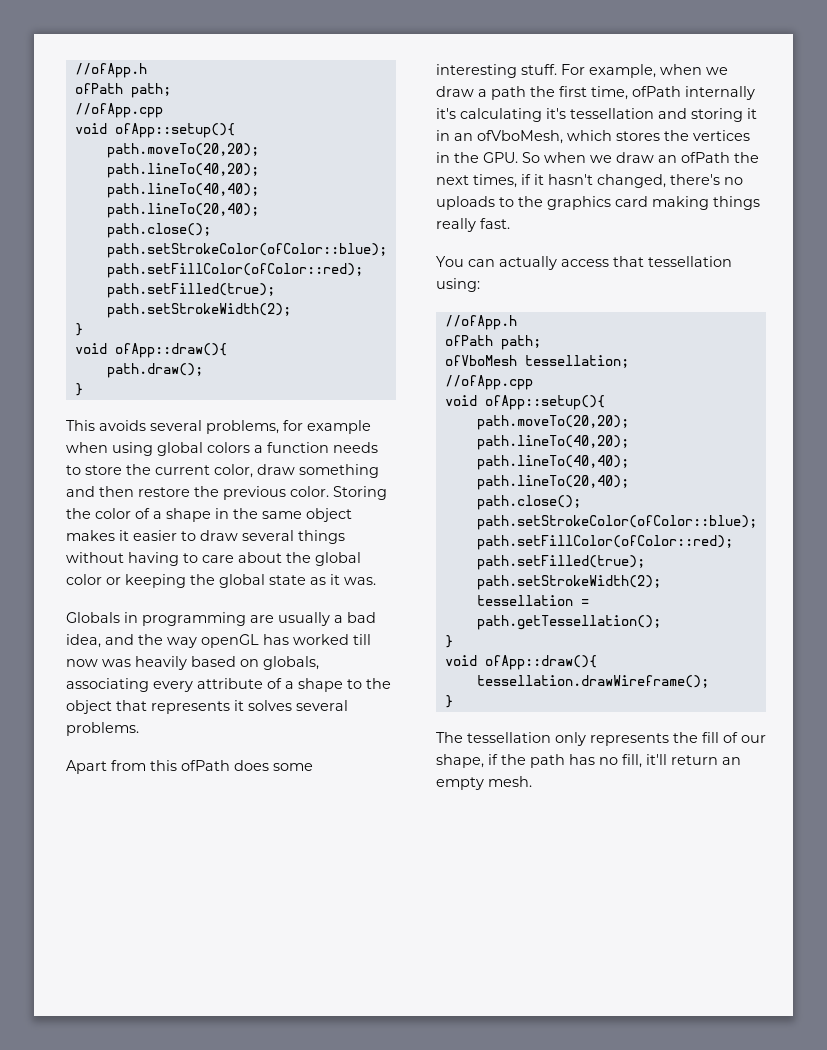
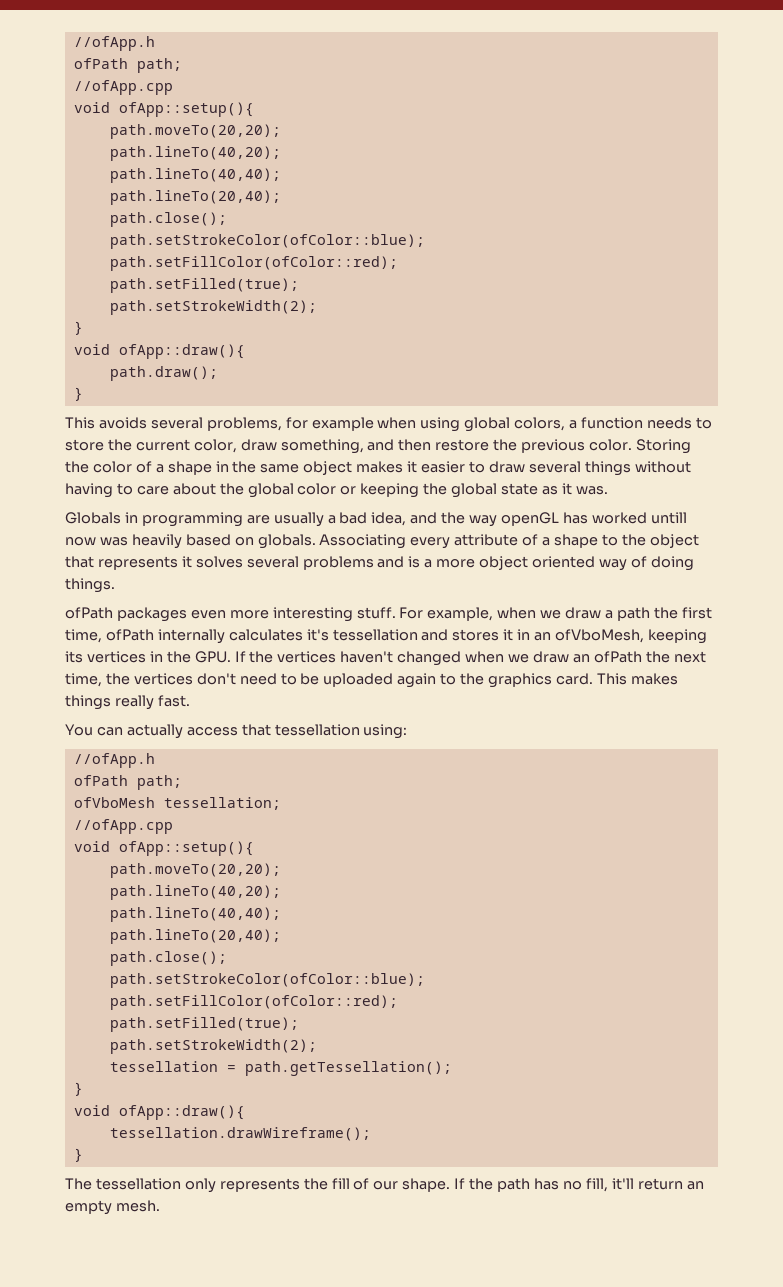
[207,442,250,453] colors -> [514,417,566,431] colors,
[299,464,379,478] something -> [280,439,364,454] something,
[353,634,371,645] till -> [650,512,687,524] untill
[263,656,319,670] [66,678,149,692] globals, associating -> [257,534,407,549] globals. Associating
[66,722,139,736] [66,760,313,774] problems. // Apart from this ofPath does some -> [302,556,694,571] [65,578,115,593] [65,607,269,622] problems and is a more object oriented way of doing things. // ofPath packages even more
[436,108,542,122] it's calculating -> [228,629,303,641] calculates
[691,108,743,122] storing -> [452,629,500,641] stores
[567,130,689,141] which stores the -> [647,629,707,644] [65,651,83,663] keeping its
[522,152,540,163] So -> [234,651,462,666] If the vertices haven't changed
[473,174,743,188] [436,196,709,210] times, if it hasn't changed, there's no uploads to the graphics card making -> [65,673,678,688] time, the vertices don't need to be uploaded again to the graphics card. This makes
[436,754,498,768] shape, if -> [402,1178,466,1192] shape. If

